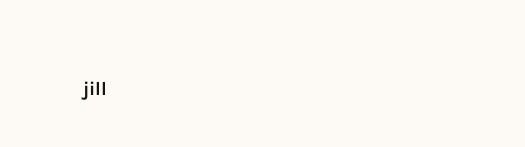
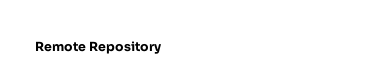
[81,81,107,100] jill -> [35,41,162,54] Remote Repository

